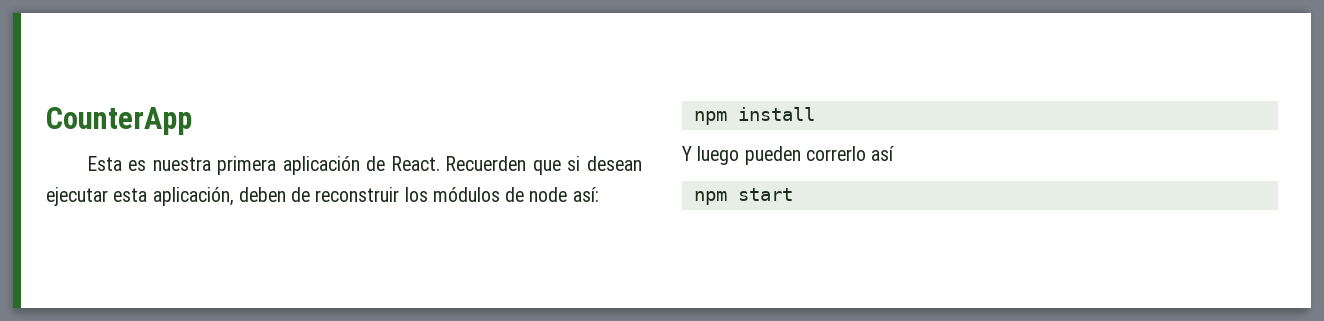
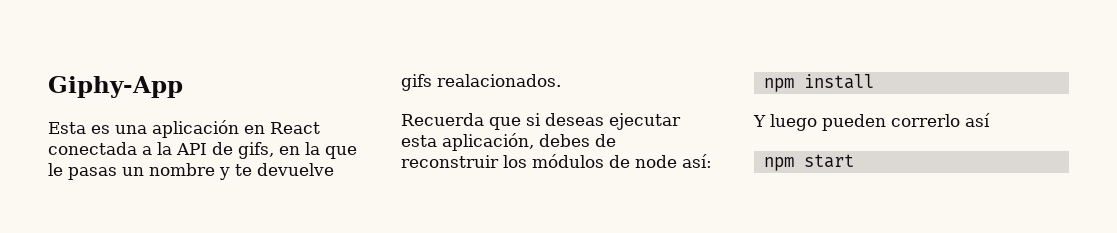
[46,107,192,135] CounterApp -> [48,76,183,98] Giphy-App
[152,156,527,175] nuestra primera aplicación de React. Recuerden -> [115,120,320,138] [48,142,357,159] [48,163,334,180] [401,74,561,91] [401,113,484,126] una aplicación en React conectada a la API de gifs, en la que le pasas un nombre y te devuelve gifs realacionados. // Recuerda
[587,156,642,171] desean -> [545,113,604,126] deseas
[238,187,286,202] deben -> [539,134,590,147] debes

